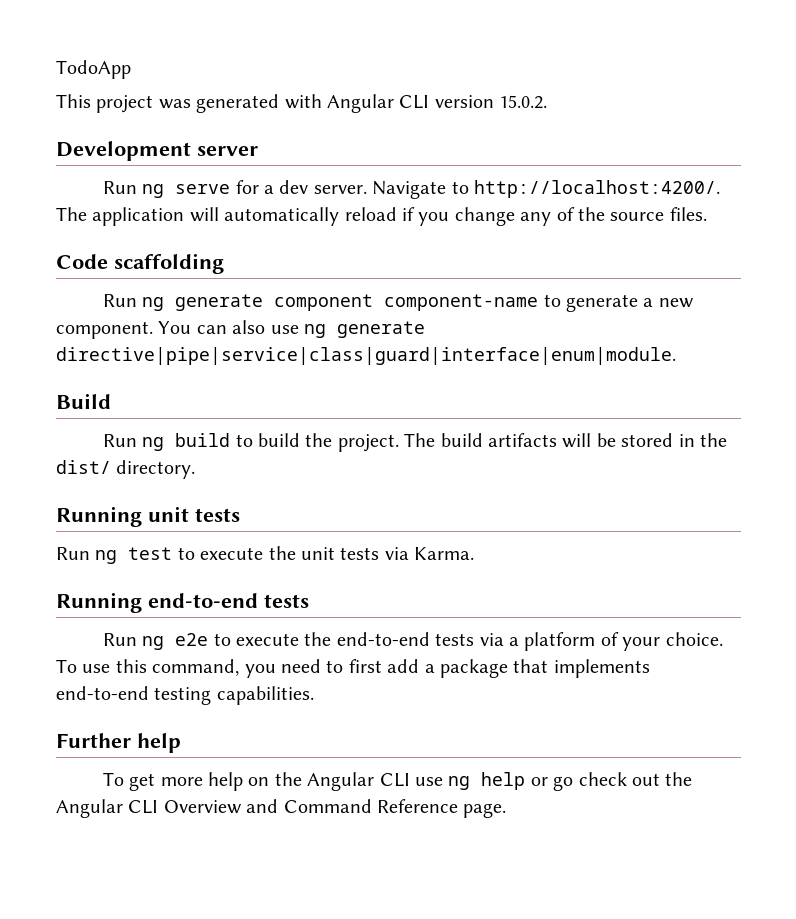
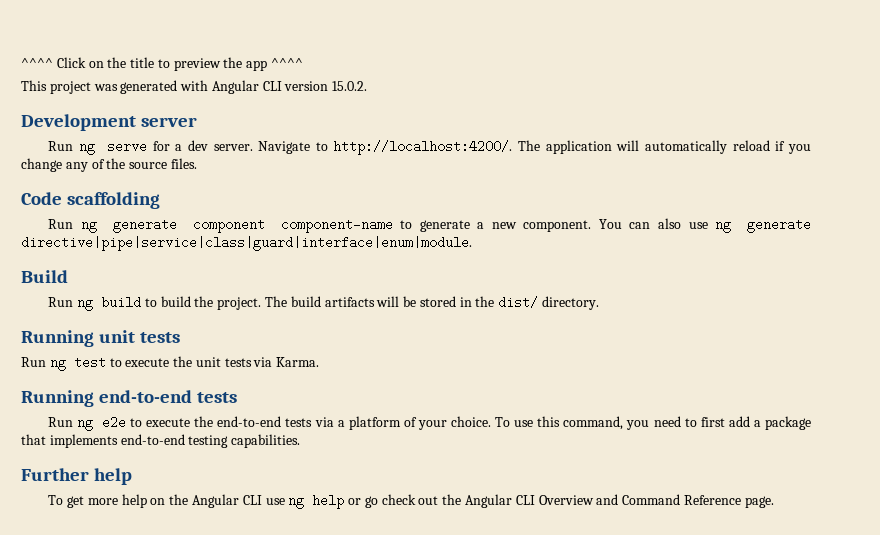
[56,60,131,79] TodoApp -> [21,57,304,71] ^^^^ Click on the title to preview the app ^^^^

